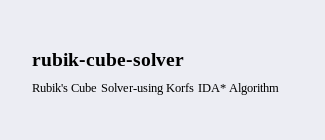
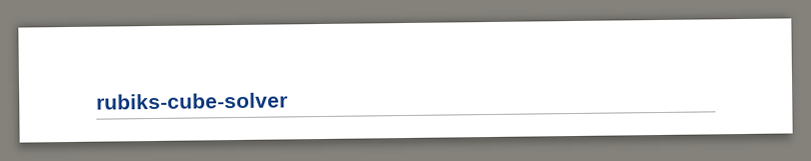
[32,53,184,66] [32,83,279,95] rubik-cube-solver // Rubik's Cube Solver-using Korfs IDA* Algorithm -> [96,92,288,110] rubiks-cube-solver

